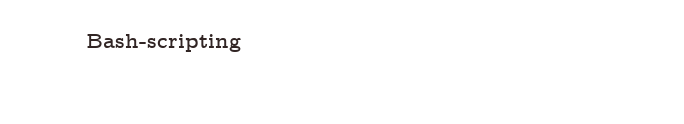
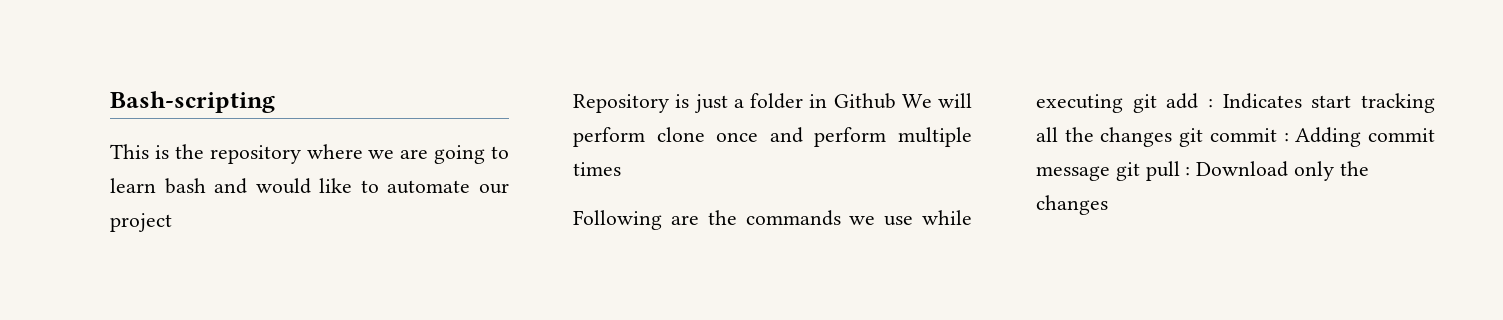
(241, 43) none -> [110,144,509,164] [110,178,509,194] [110,213,172,232] [573,93,972,113] [573,127,972,147] [573,162,621,176] [573,210,972,230] [1036,93,1435,113] [1036,127,1435,147] [1036,161,1369,181] [1036,195,1108,215] // This is the repository where we are going to learn bash and would like to automate our project // Repository is just a folder in Github We will perform clone once and perform multiple times // Following are the commands we use while executing git add : Indicates start tracking all the changes git commit : Adding commit message git pull : Download only the changes

